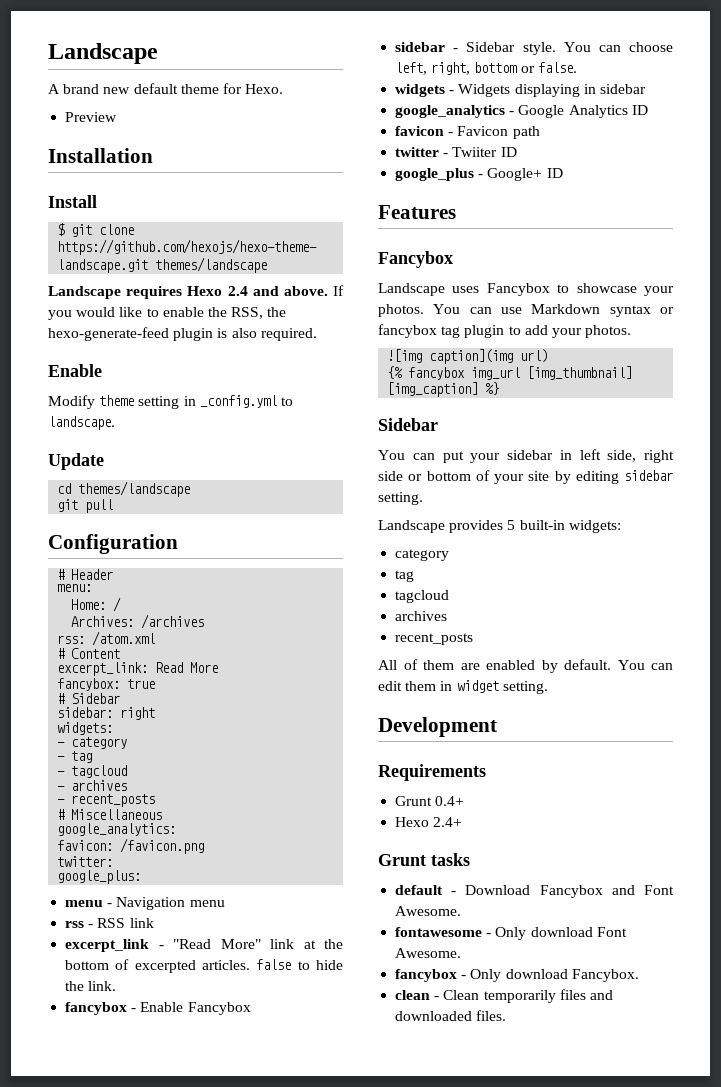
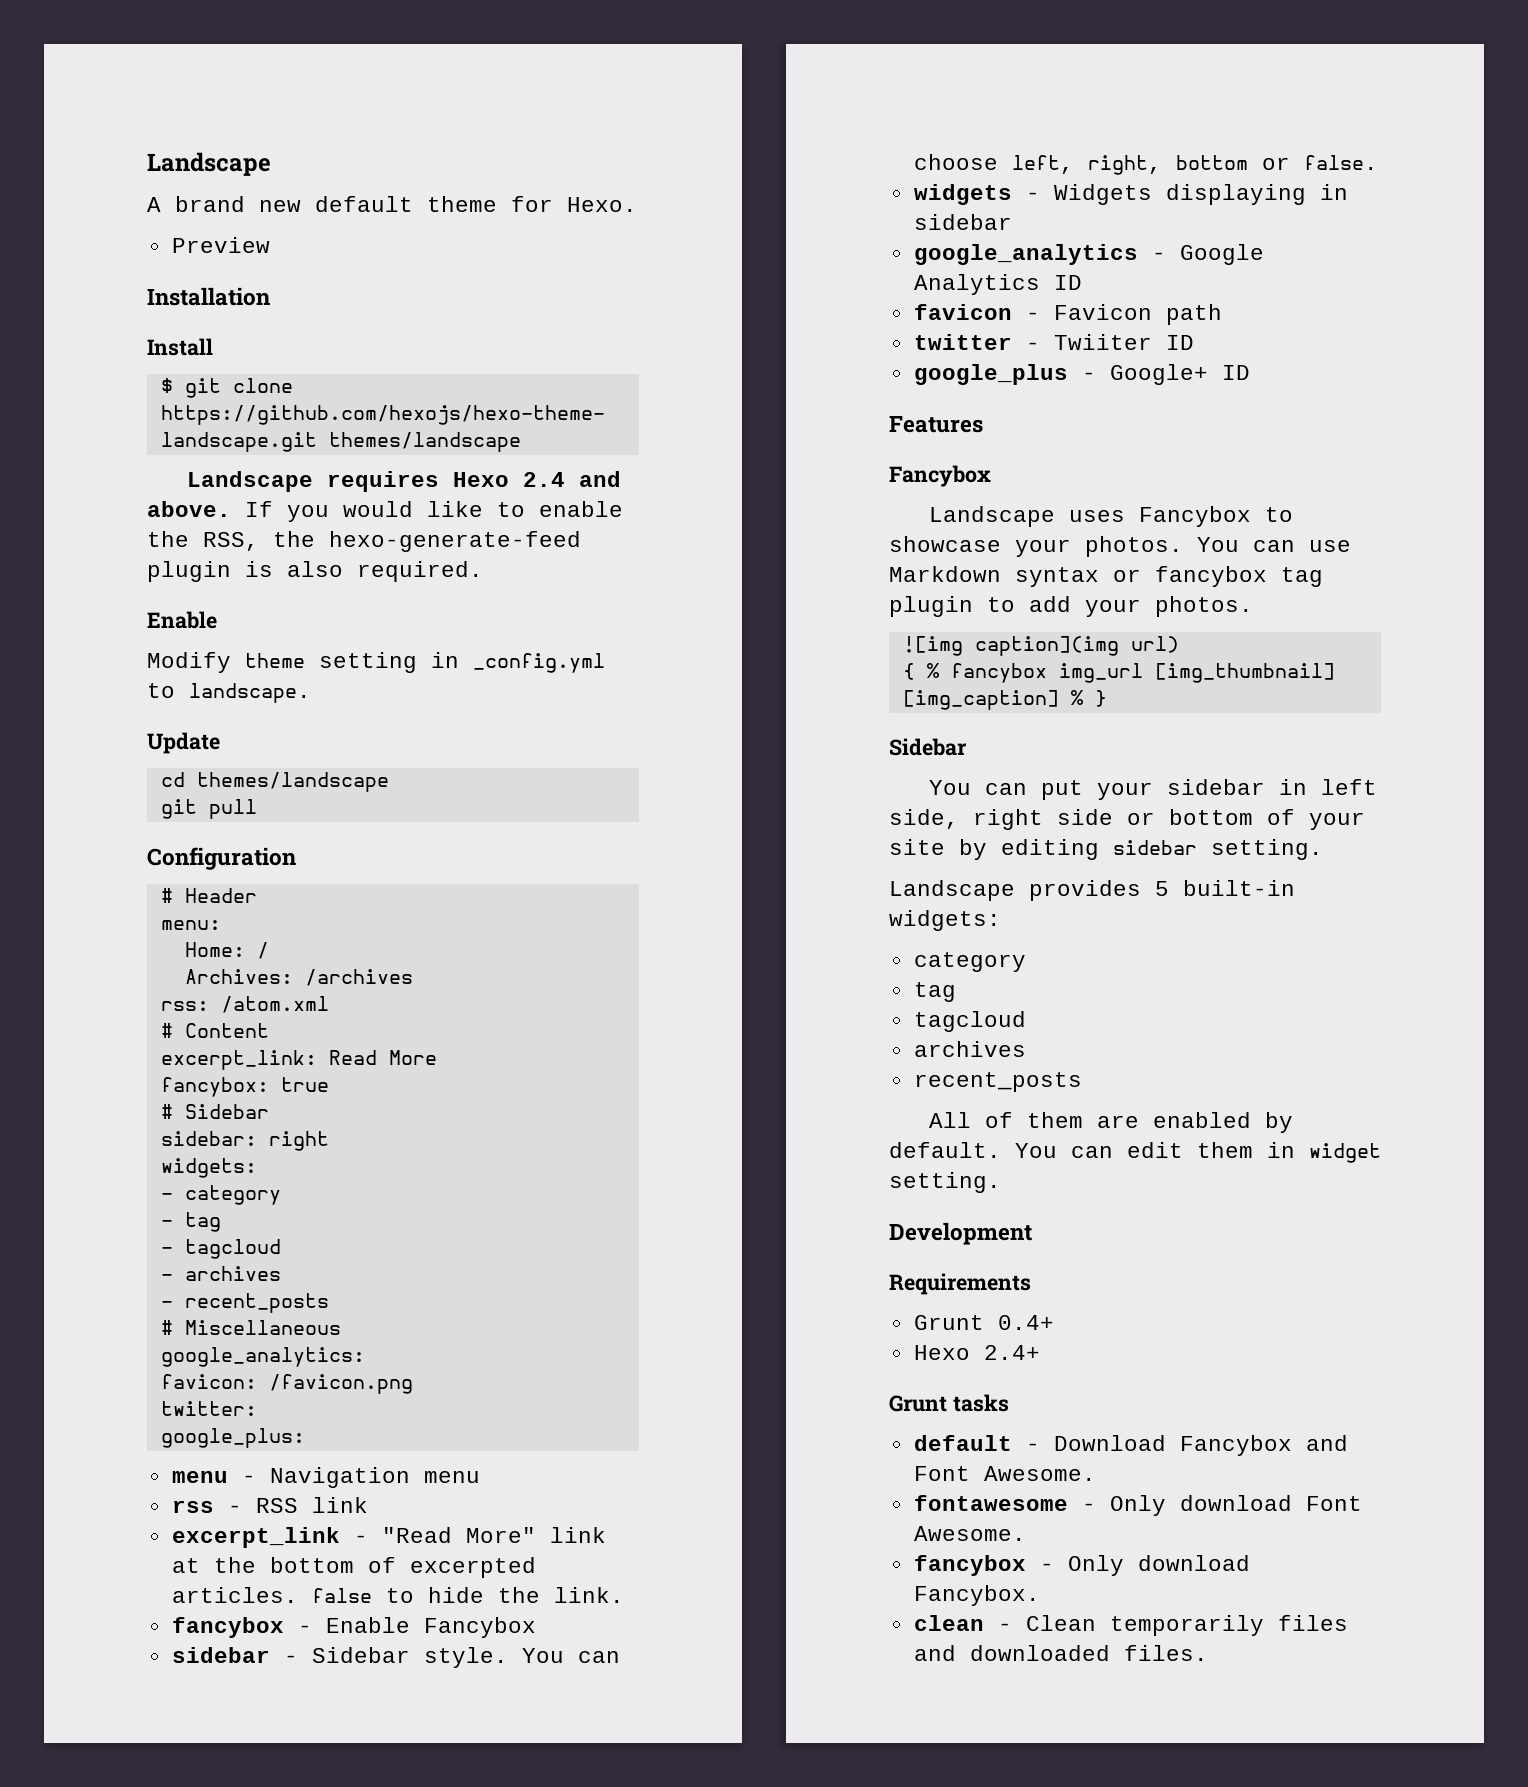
[387,366,404,379] {% -> [902,663,940,680] { %
[485,382,500,395] %} -> [1070,690,1107,707] % }

